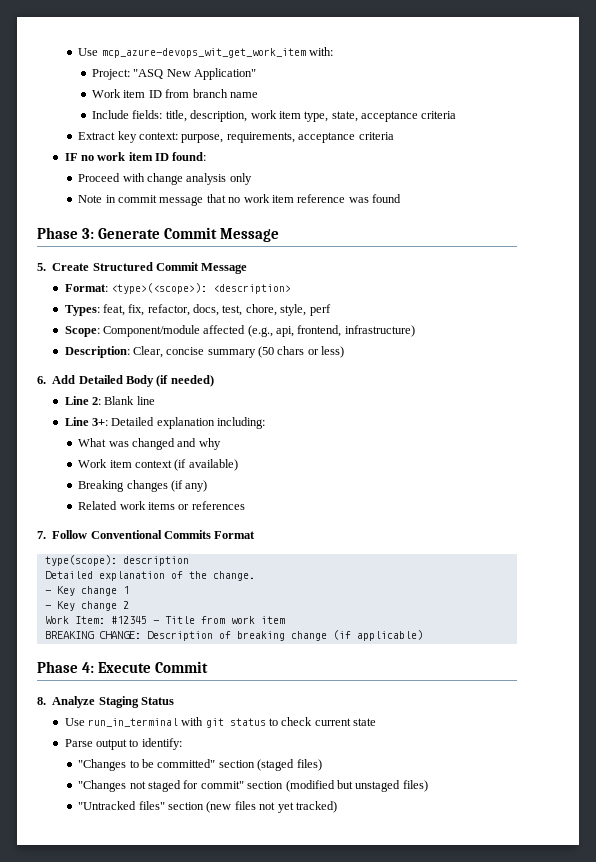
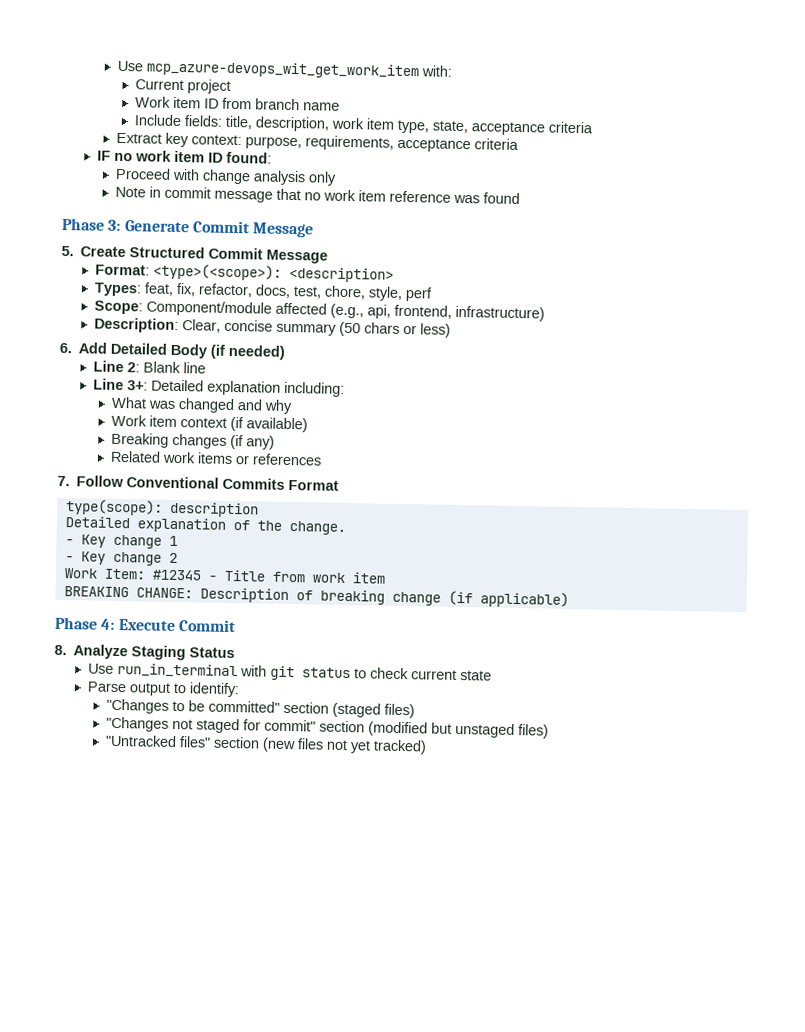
[92,68,257,80] Project: "ASQ New Application" -> [135,79,232,94] Current project

